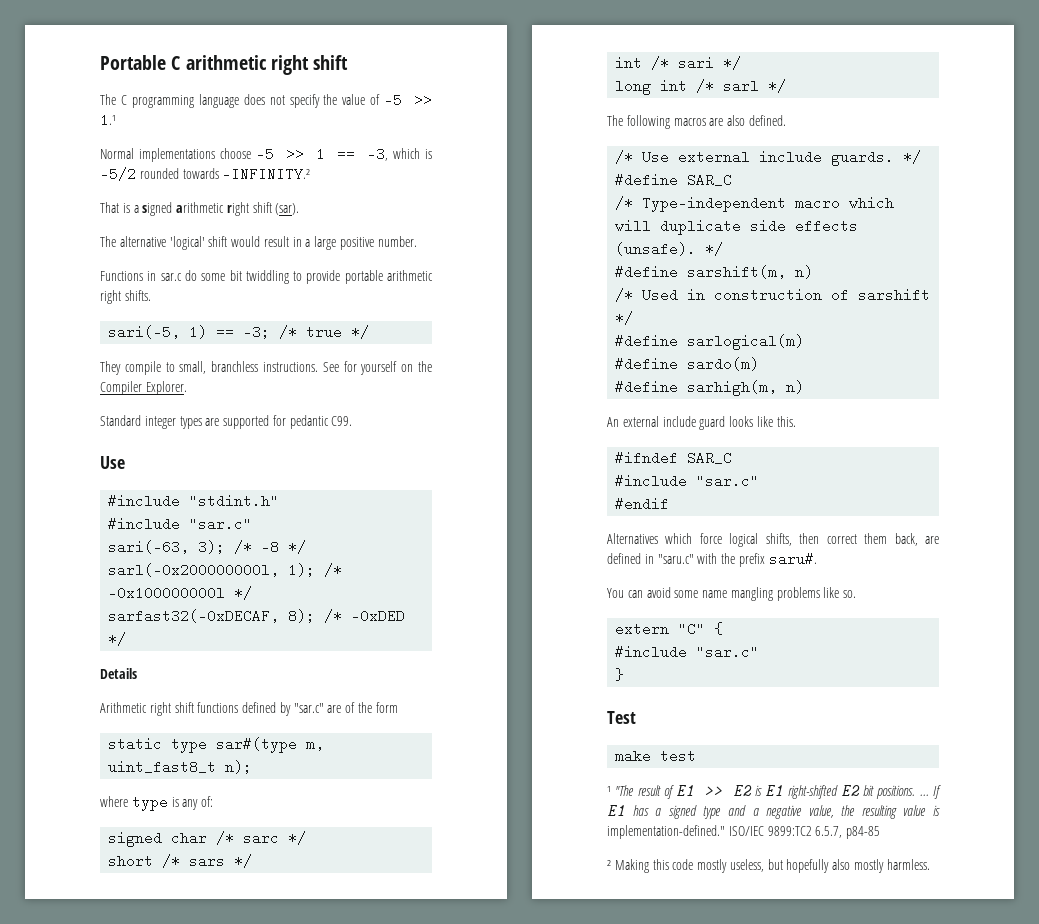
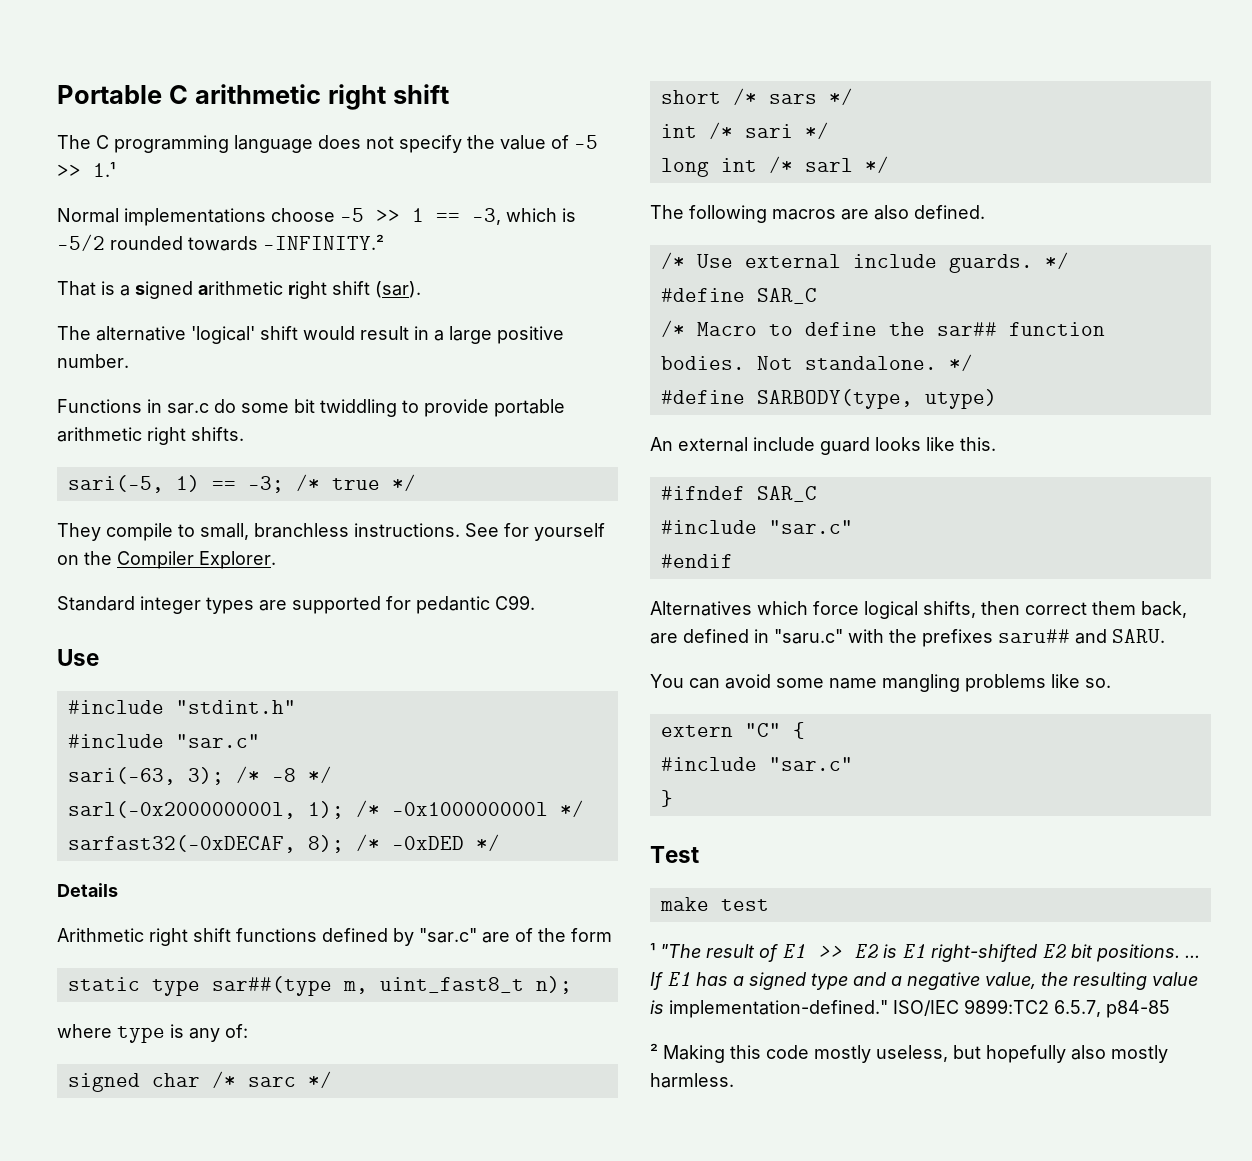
[216,737,298,753] sar#(type -> [211,976,332,996] sar##(type
[642,196,895,212] [615,219,859,235] [615,242,724,256] [615,265,814,279] [615,288,931,302] [615,311,634,325] [615,334,805,350] [615,357,760,371] [615,380,805,396] Type-independent macro which will duplicate side effects (unsafe). */ // #define sarshift(m, n) // /* Used in construction of sarshift */ // #define sarlogical(m) // #define sardo(m) // #define sarhigh(m, n) -> [696,322,1105,336] [660,354,973,371] [660,389,997,409] Macro to define the sar## function bodies. Not standalone. */ // #define SARBODY(type, utype)
[738,552,817,567] prefix saru#. -> [922,629,1165,647] prefixes saru## and SARU.

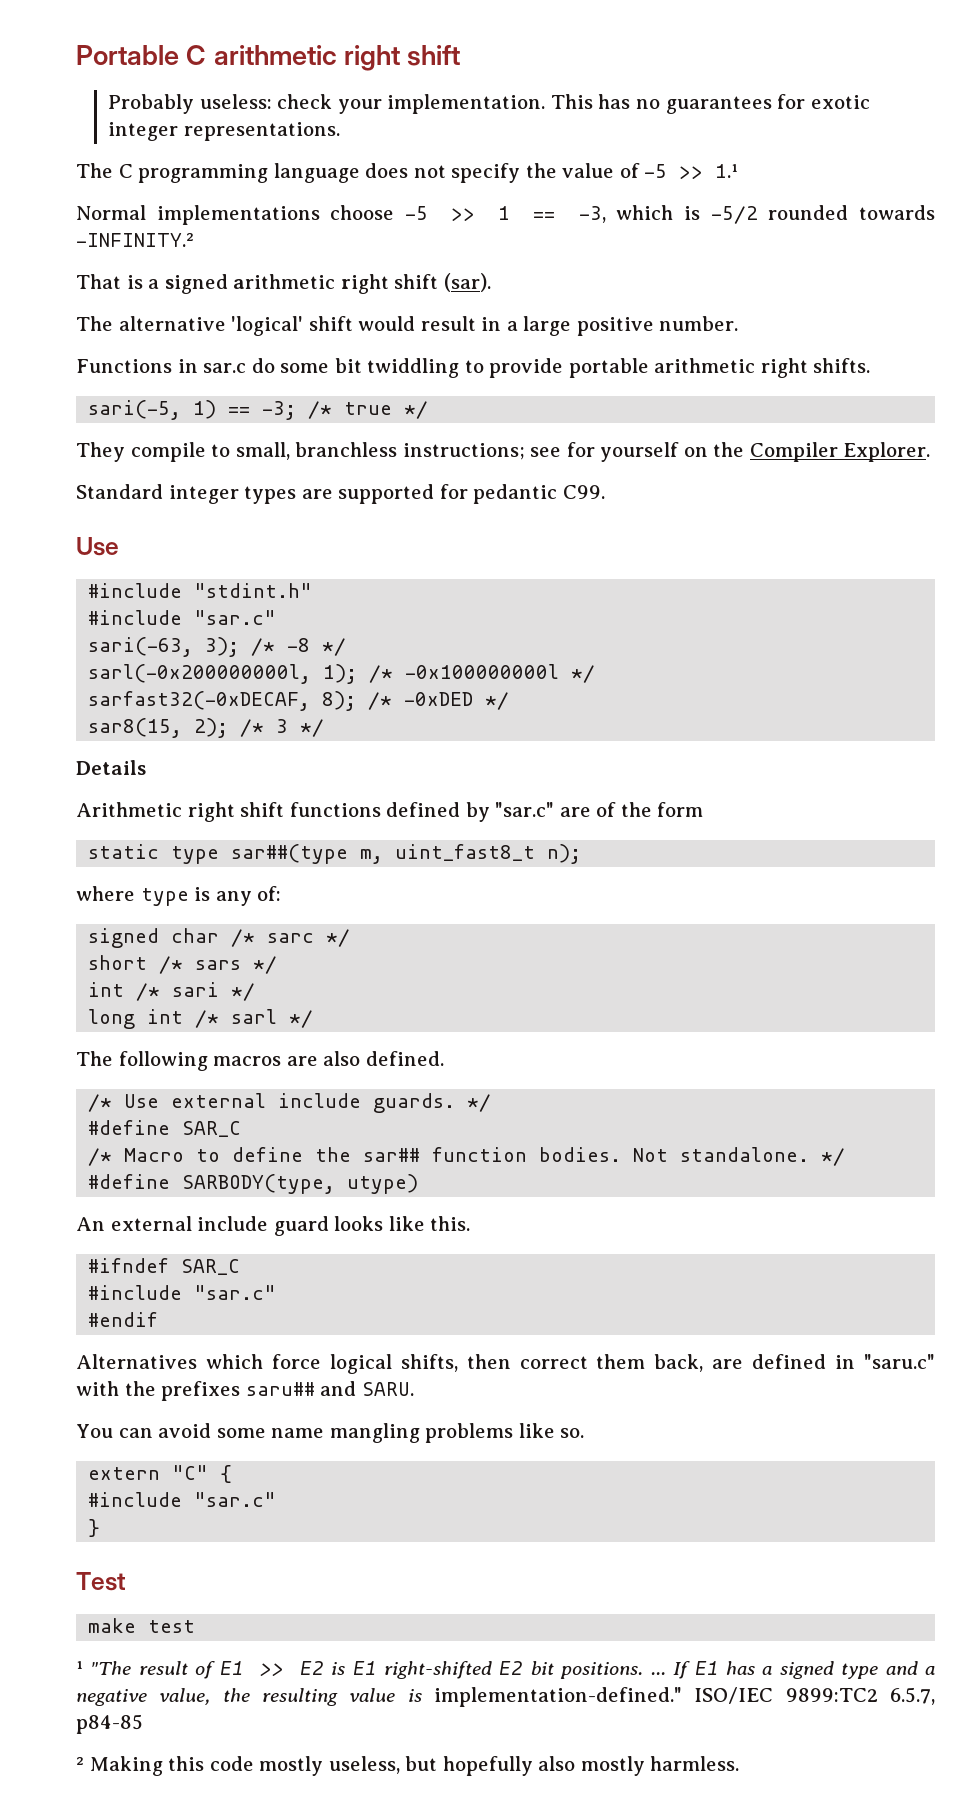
(449, 94) none -> [108,94,870,114] [108,122,340,141] // Probably useless: check your implementation. This has no guarantees for exotic integer representations.
[354,523,499,537] instructions. See -> [402,443,562,460] instructions; see
(500, 842) none -> [88,718,325,738] // sar8(15, 2); /* 3 */

